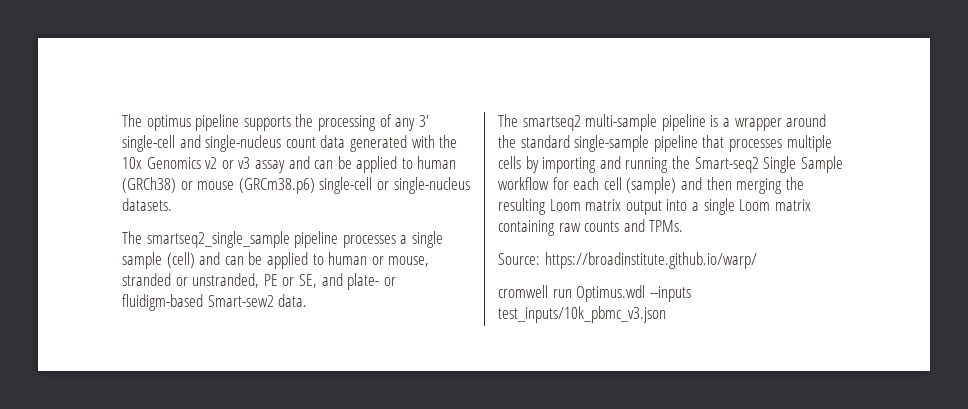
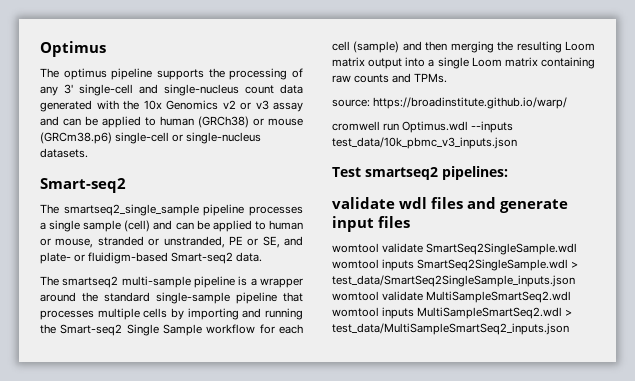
(122, 120) none -> [40,41,106,57] Optimus //
(172, 204) none -> [40,178,126,193] // Smart-seq2
[207,295,274,307] Smart-sew2 -> [171,252,234,264] Smart-seq2
[498,253,540,265] Source: -> [332,99,370,107] source:
[498,306,666,323] test_inputs/10k_pbmc_v3.json -> [332,137,517,149] [332,166,508,180] [332,197,568,213] [332,216,410,232] [332,243,578,255] [332,259,579,271] [332,275,575,287] [332,291,572,303] [332,307,573,319] [332,323,569,335] test_data/10k_pbmc_v3_inputs.json // Test smartseq2 pipelines: // validate wdl files and generate input files // womtool validate SmartSeq2SingleSample.wdl womtool inputs SmartSeq2SingleSample.wdl > test_data/SmartSeq2SingleSample_inputs.json womtool validate MultiSampleSmartSeq2.wdl womtool inputs MultiSampleSmartSeq2.wdl > test_data/MultiSampleSmartSeq2_inputs.json

